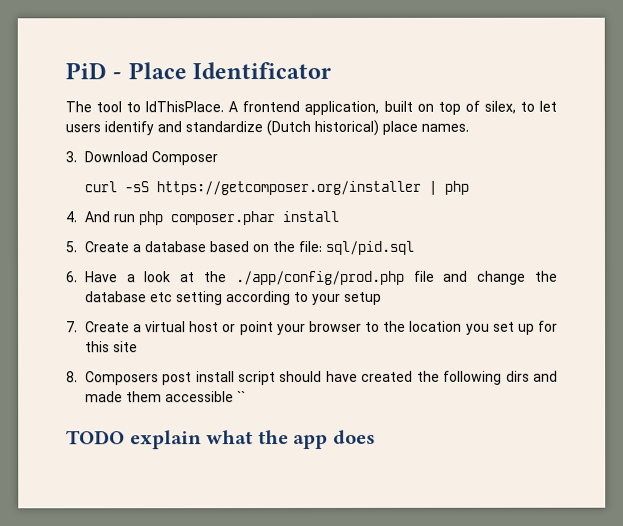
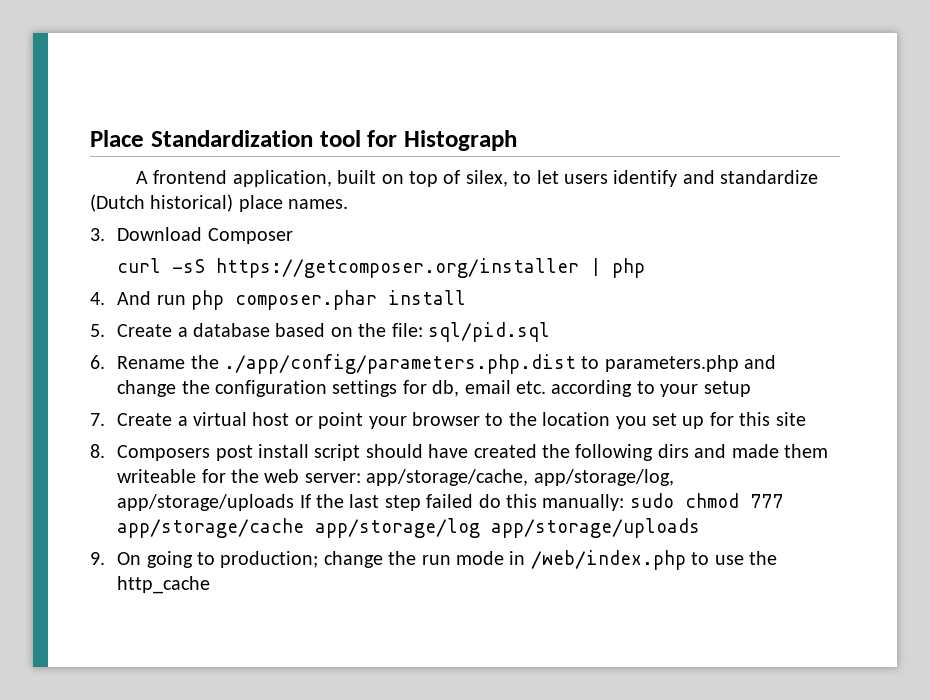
[65,61,332,80] [65,101,225,113] PiD - Place Identificator // The tool to IdThisPlace. -> [90,130,517,151] Place Standardization tool for Histograph //
[84,270,558,286] [84,291,223,306] Have a look at the ./app/config/prod.php file and change the database etc setting -> [117,354,777,374] [117,380,546,397] Rename the ./app/config/parameters.php.dist to parameters.php and change the configuration settings for db, email etc.
[164,391,246,403] [66,429,376,450] accessible `` // TODO explain what the app does -> [117,469,674,486] [117,493,783,511] [117,518,701,538] [90,550,777,570] [117,576,211,594] writeable for the web server: app/storage/cache, app/storage/log, app/storage/uploads If the last step failed do this manually: sudo chmod 777 app/storage/cache app/storage/log app/storage/uploads // 9. On going to production; change the run mode in /web/index.php to use the http_cache

